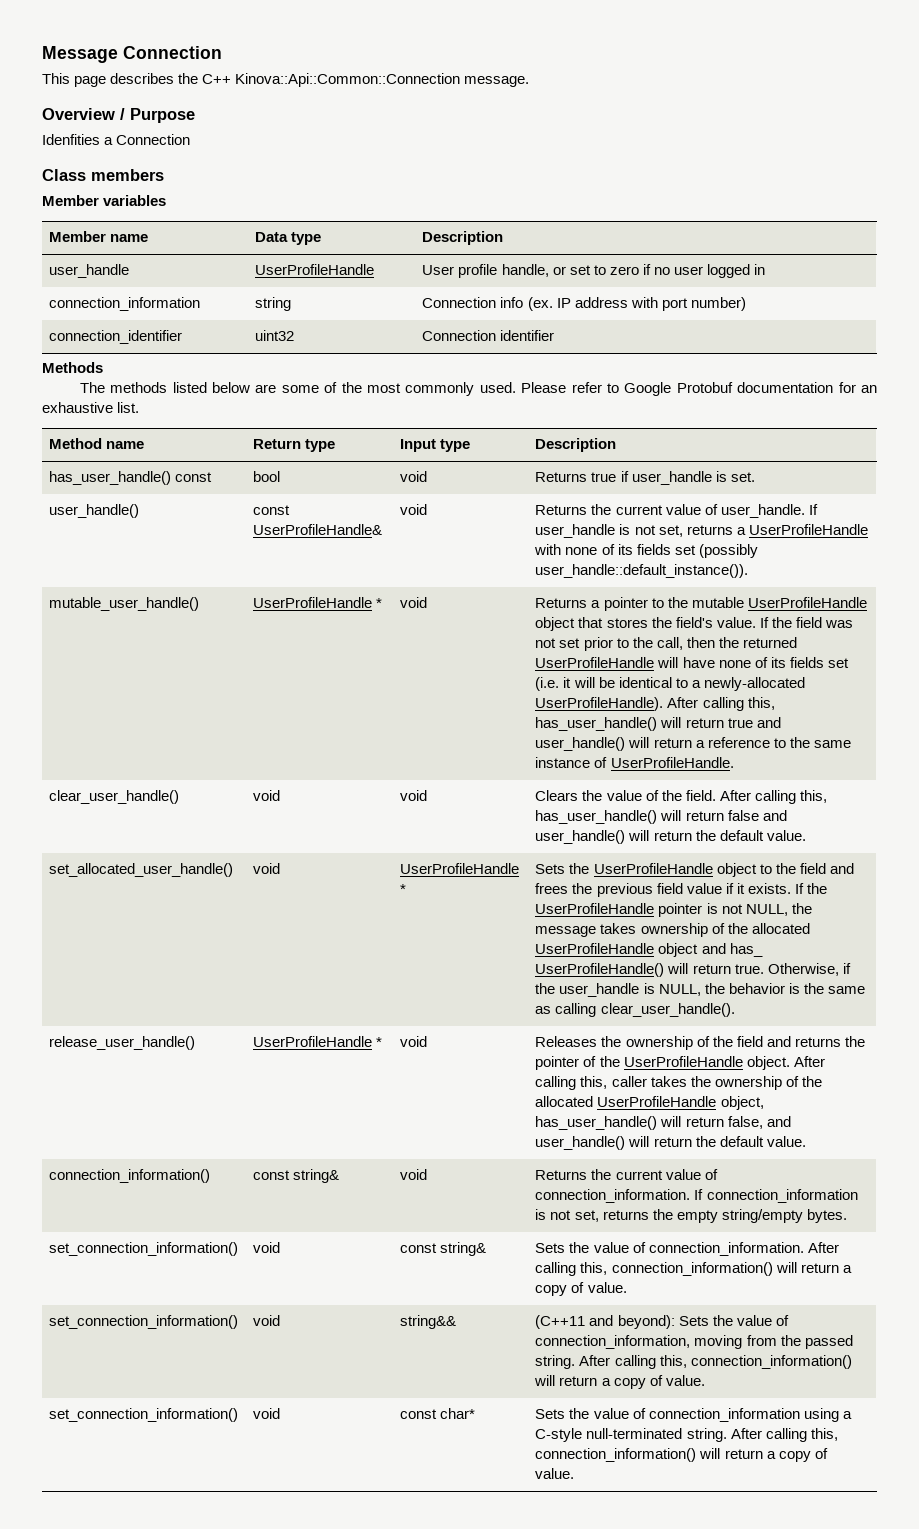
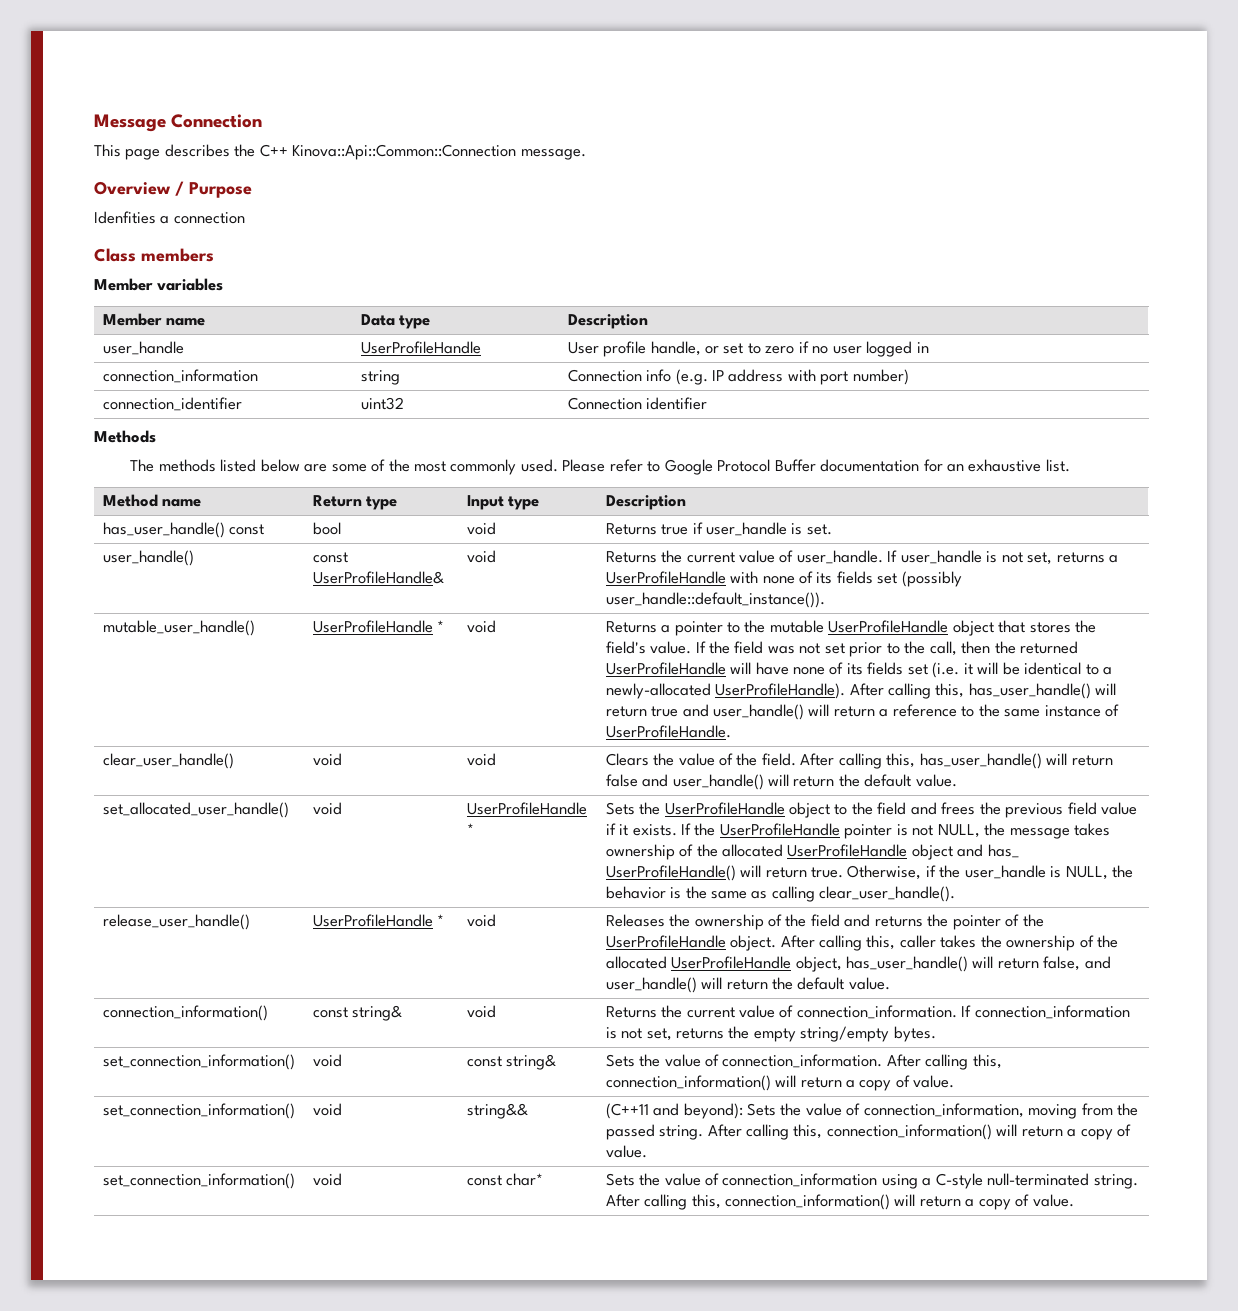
[116,134,191,145] Connection -> [173,212,245,224] connection
[527,297,553,311] (ex. -> [675,369,708,385] (e.g.
[676,382,733,393] Protobuf -> [717,459,816,472] Protocol Buffer

